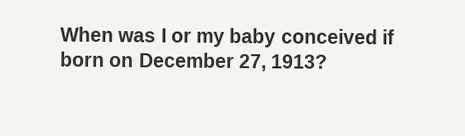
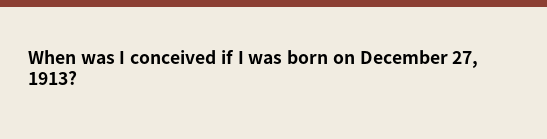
[170,27,395,48] or my baby conceived if -> [130,49,283,64] conceived if I was

